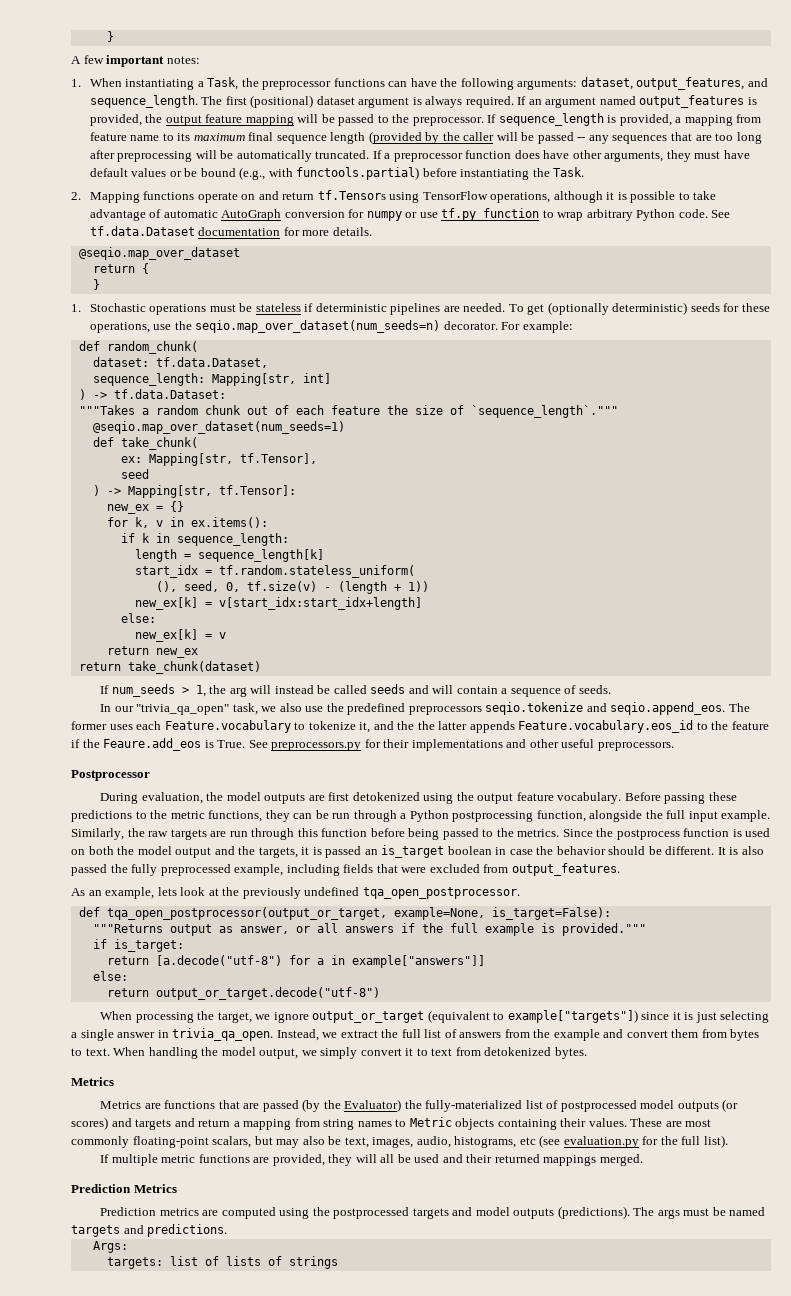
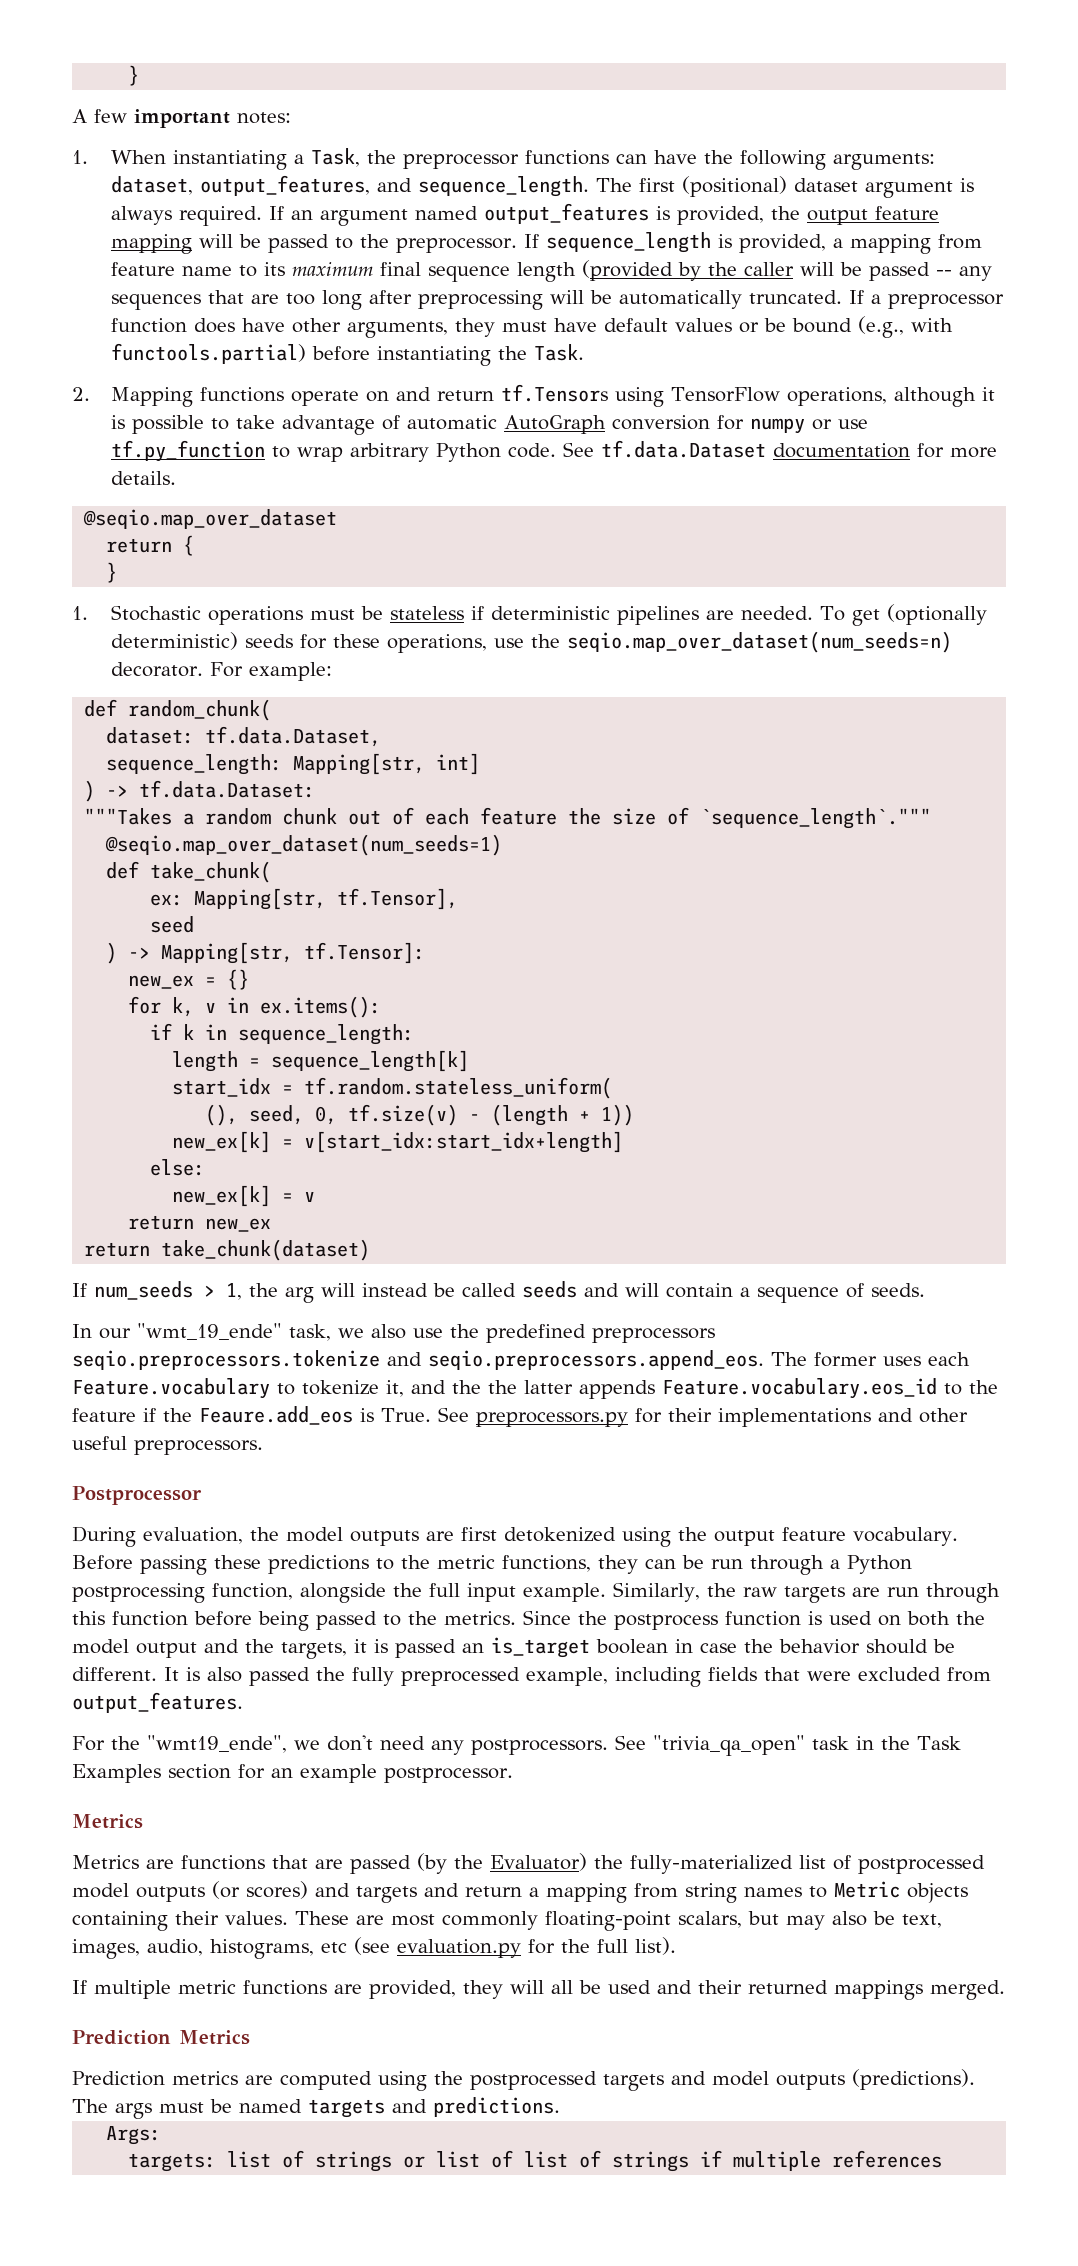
[136,704,230,715] "trivia_qa_open" -> [137,1323,282,1340] "wmt_19_ende"
[485,702,726,715] seqio.tokenize and seqio.append_eos. -> [72,1350,764,1370] seqio.preprocessors.tokenize and seqio.preprocessors.append_eos.
[71,887,520,899] [78,907,611,920] [92,923,646,936] [92,939,184,952] [106,955,485,968] [92,971,128,981] [106,987,380,1000] [100,1010,770,1023] [71,1028,760,1041] [71,1047,587,1059] As an example, lets look at the previously undefined tqa_open_postprocessor. // def tqa_open_postprocessor(output_or_target, example=None, is_target=False): // """Returns output as answer, or all answers if the full example is provided.""" // if is_target: // return [a.decode("utf-8") for a in example["answers"]] // else: // return output_or_target.decode("utf-8") // When processing the target, we ignore output_or_target (equivalent to example["targets"]) since it is just selecting a single answer in trivia_qa_open. Instead, we extract the full list of answers from the example and convert them from bytes to text. When handling the model output, we simply convert it to text from detokenized bytes. -> [72,1735,961,1756] [72,1764,513,1783] For the "wmt19_ende", we don't need any postprocessors. See "trivia_qa_open" task in the Task Examples section for an example postprocessor.
[225,1256,338,1269] lists of strings -> [315,2150,943,2172] strings or list of list of strings if multiple references

